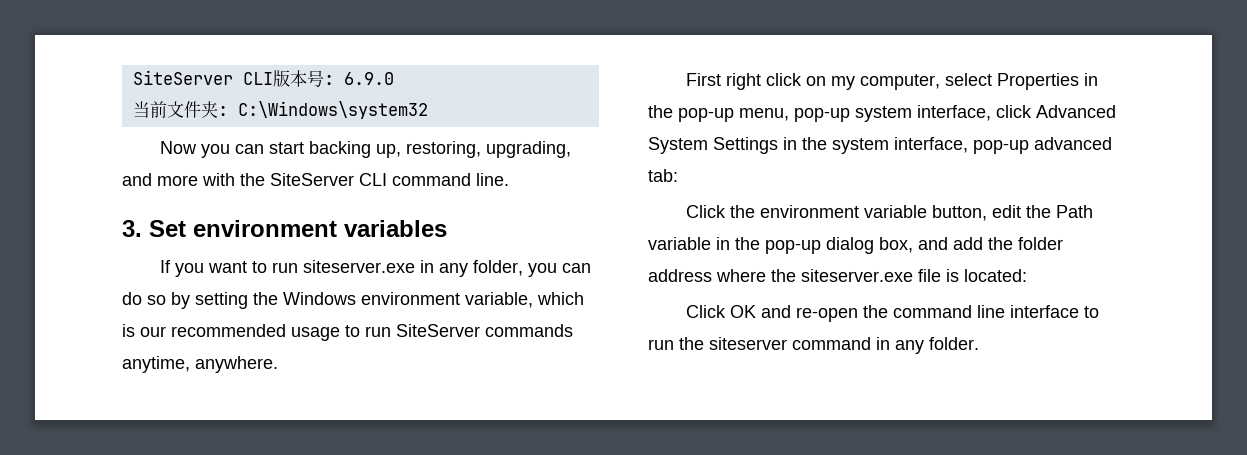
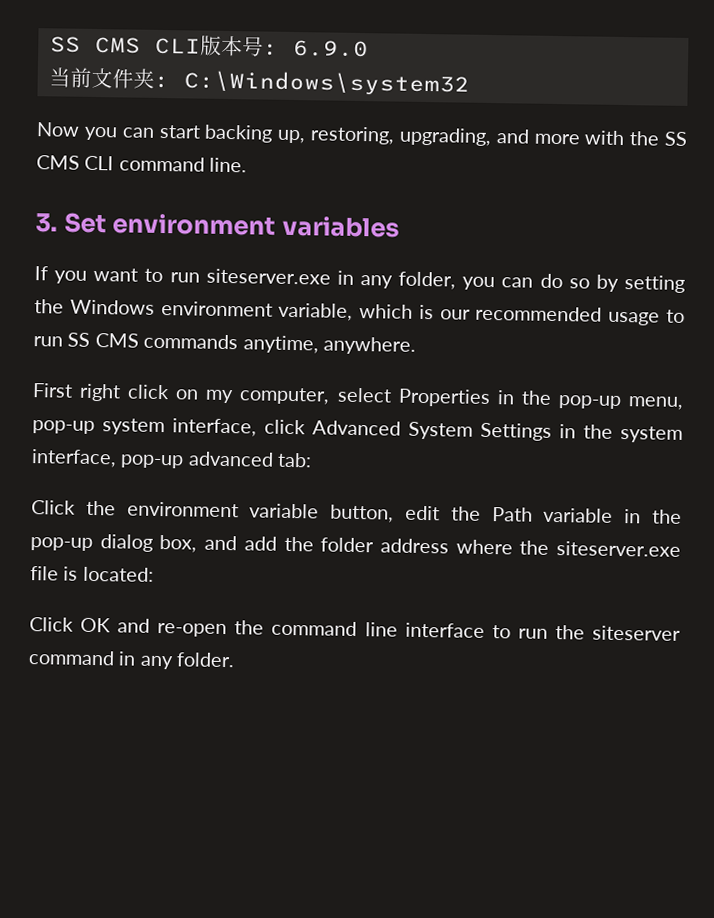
[132,70,233,85] SiteServer -> [50,36,141,54] SS CMS
[270,173,354,186] SiteServer -> [664,131,689,146] [36,155,80,170] SS CMS
[396,324,480,337] SiteServer -> [67,332,139,348] SS CMS

